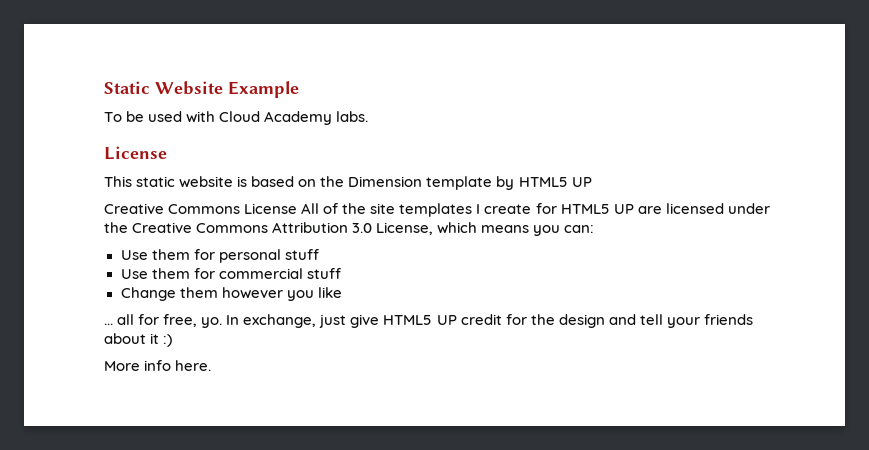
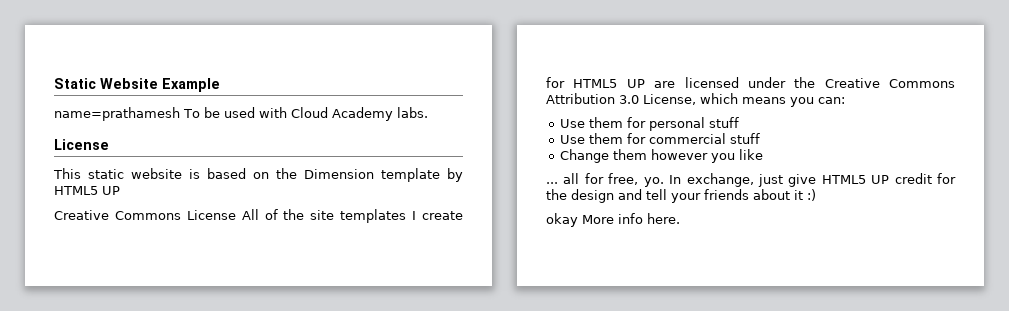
(299, 89) none -> [54,107,180,121] name=prathamesh
(173, 340) none -> [546,213,578,227] okay

